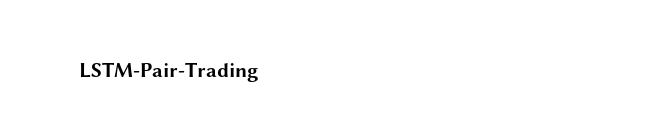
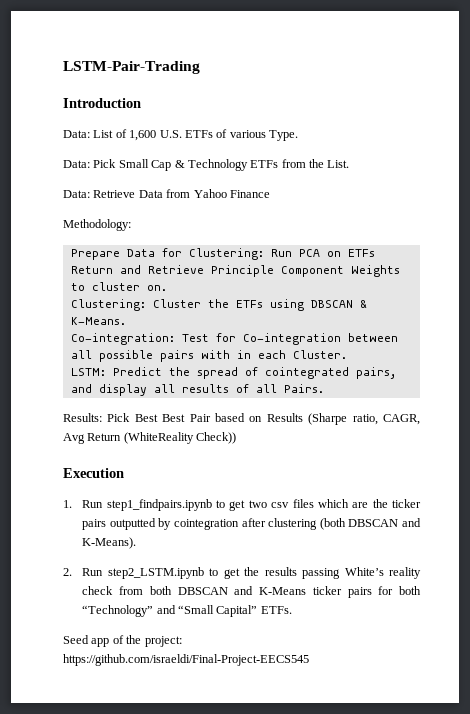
(259, 72) none -> [63,98,141,108] [63,129,298,141] [63,159,350,171] [63,189,270,198] [63,219,131,231] [70,248,375,260] [70,265,400,277] [70,282,167,291] [70,299,367,311] [70,317,126,325] [70,333,398,345] [70,350,347,362] [70,367,396,379] [70,384,324,396] [63,413,420,425] [63,432,237,444] [63,468,124,478] [63,499,422,511] [82,518,421,530] [82,537,137,549] [63,567,421,579] [82,586,422,598] [82,605,292,617] [63,635,182,647] [63,654,309,666] // Introduction // Data: List of 1,600 U.S. ETFs of various Type. // Data: Pick Small Cap & Technology ETFs from the List. // Data: Retrieve Data from Yahoo Finance // Methodology: // Prepare Data for Clustering: Run PCA on ETFs Return and Retrieve Principle Component Weights to cluster on. // Clustering: Cluster the ETFs using DBSCAN & K-Means. // Co-integration: Test for Co-integration between all possible pairs with in each Cluster. // LSTM: Predict the spread of cointegrated pairs, and display all results of all Pairs. // Results: Pick Best Best Pair based on Results (Sharpe ratio, CAGR, Avg Return (WhiteReality Check)) // Execution // 1. Run step1_findpairs.ipynb to get two csv files which are the ticker pairs outputted by cointegration after clustering (both DBSCAN and K-Means). // 2. Run step2_LSTM.ipynb to get the results passing White’s reality check from both DBSCAN and K-Means ticker pairs for both “Technology” and “Small Capital” ETFs. // Seed app of the project: https://github.com/israeldi/Final-Project-EECS545

